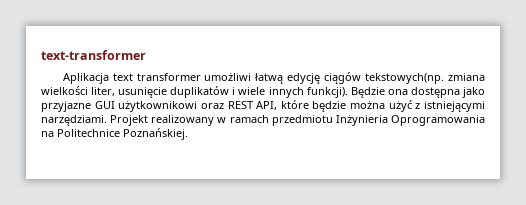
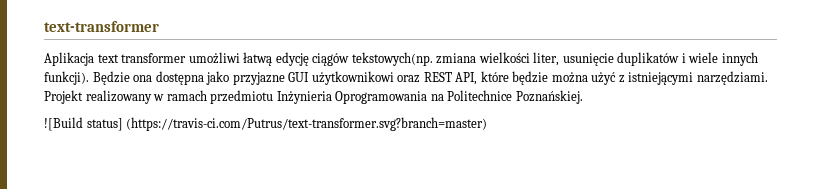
(188, 134) none -> [44,117,488,131] // ![Build status] (https://travis-ci.com/Putrus/text-transformer.svg?branch=master)

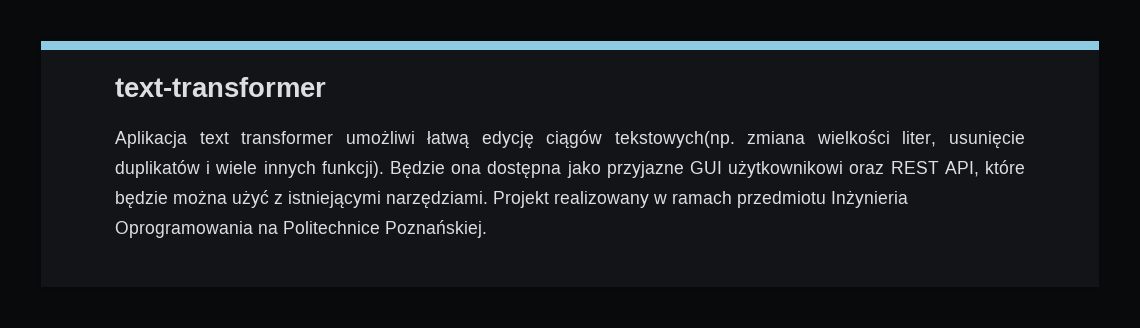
[44,117,488,131] // ![Build status] (https://travis-ci.com/Putrus/text-transformer.svg?branch=master) -> (487, 229) none

